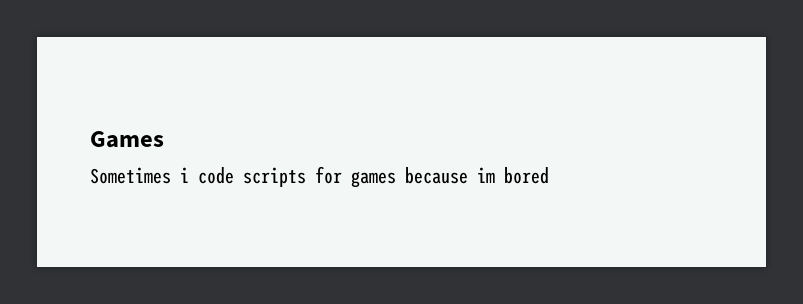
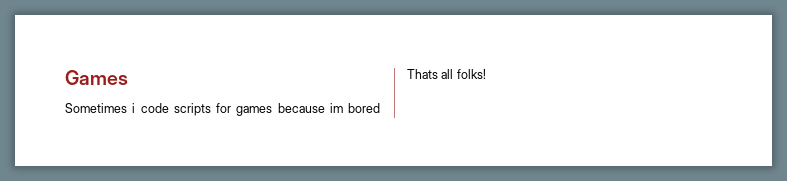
(549, 175) none -> [407,69,486,79] Thats all folks!

